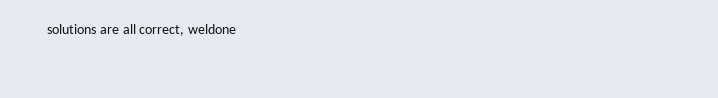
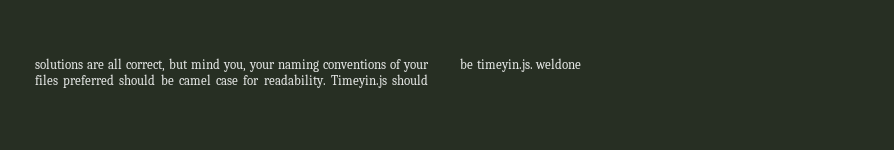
(185, 30) none -> [169,58,429,72] [35,74,429,88] [460,58,533,72] but mind you, your naming conventions of your files preferred should be camel case for readability. Timeyin.js should be timeyin.js.

